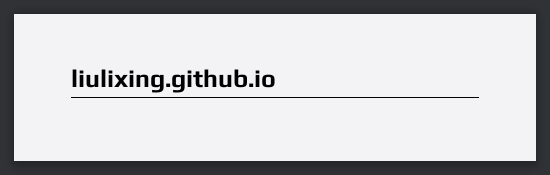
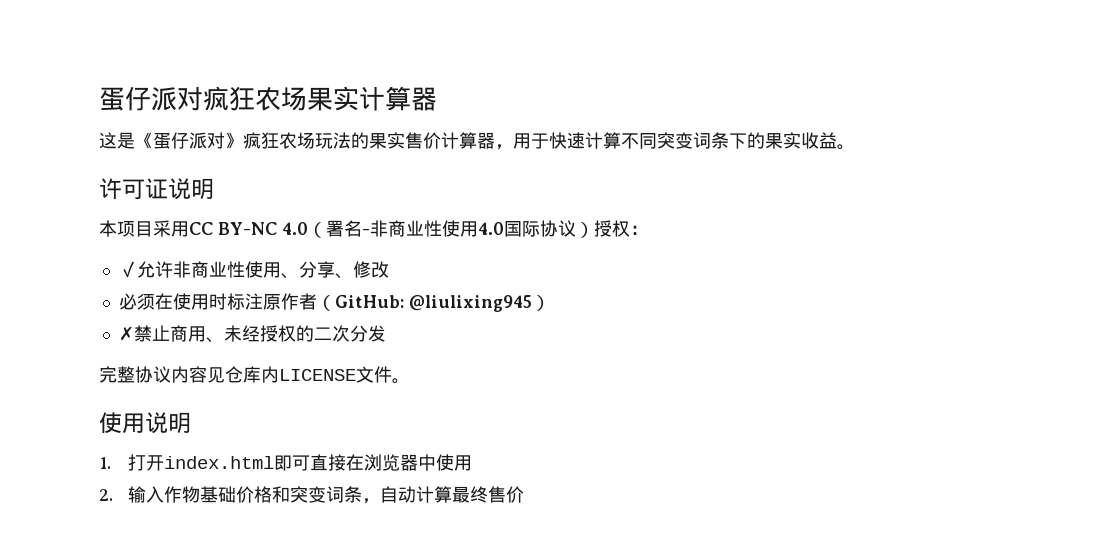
[71,69,276,93] liulixing.github.io -> [99,86,437,111] [99,132,855,150] [99,178,214,200] [99,220,648,238] [118,261,389,279] [118,293,550,312] [118,325,386,343] [99,366,410,384] [99,412,191,434] [99,454,472,471] [99,486,524,504] 蛋仔派对疯狂农场果实计算器 // 这是《蛋仔派对》疯狂农场玩法的果实售价计算器，用于快速计算不同突变词条下的果实收益。 // 许可证说明 // 本项目采用CC BY-NC 4.0（署名-非商业性使用4.0国际协议）授权： // ✓允许非商业性使用、分享、修改 // 必须在使用时标注原作者（GitHub: @liulixing945） // ✗禁止商用、未经授权的二次分发 // 完整协议内容见仓库内LICENSE文件。 // 使用说明 // 1.打开index.html即可直接在浏览器中使用 // 2.输入作物基础价格和突变词条，自动计算最终售价

